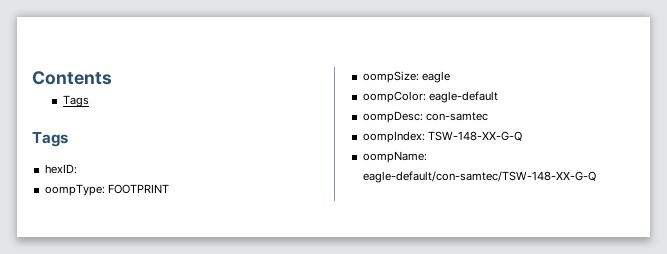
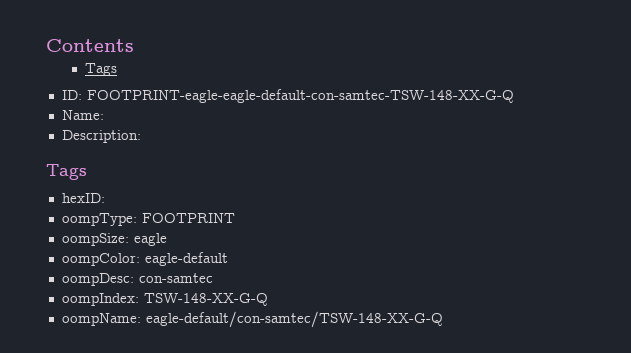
(89, 101) none -> [61,89,514,103] [61,110,104,120] [61,130,141,143] // ID: FOOTPRINT-eagle-eagle-default-con-samtec-TSW-148-XX-G-Q // Name: // Description:

